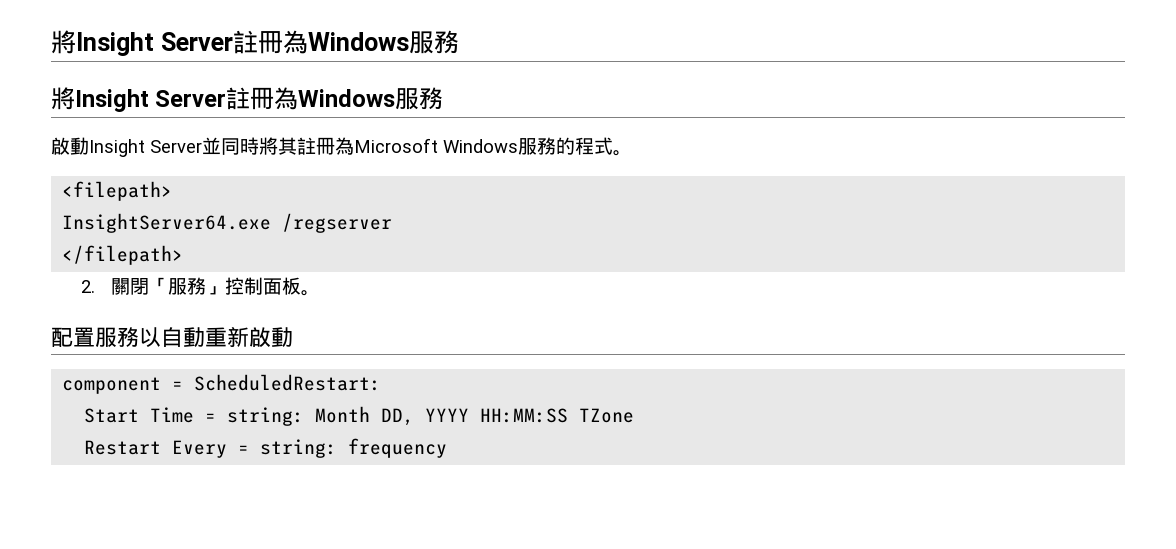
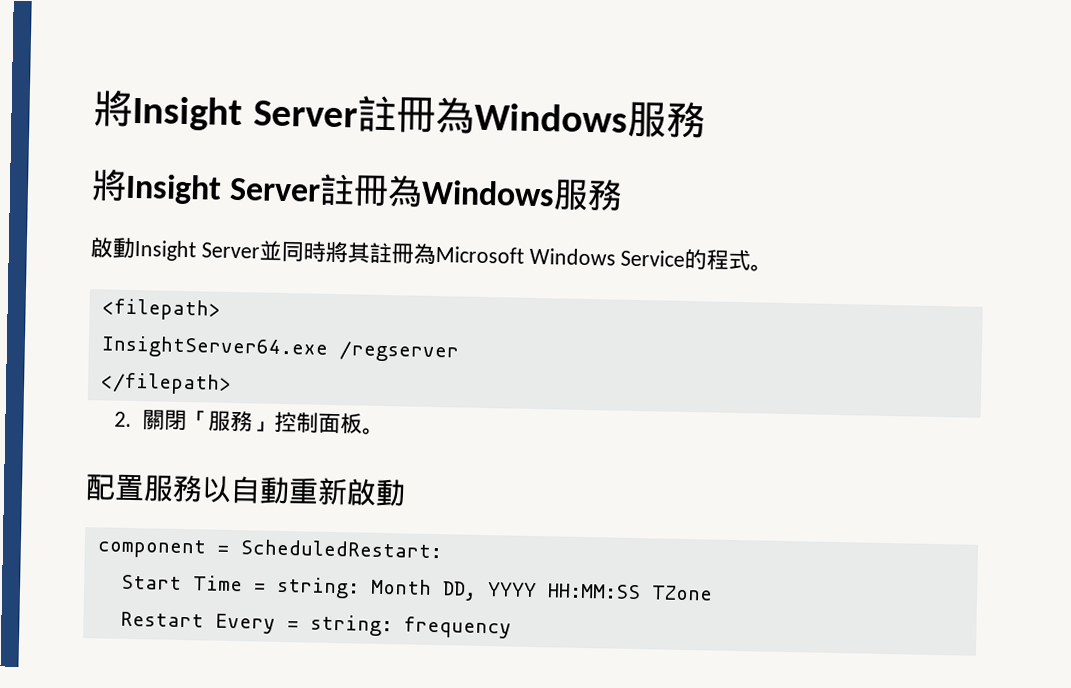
[518,137,556,155] 服務 -> [620,249,686,267] Service

